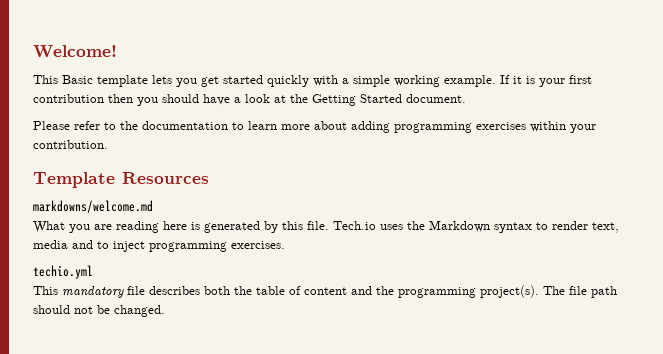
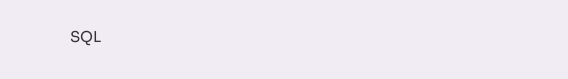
[33,45,117,58] [33,75,592,87] [33,94,466,106] [33,121,596,133] [33,140,108,149] [33,172,209,188] [33,200,153,213] [33,220,619,233] [33,240,285,252] [33,265,93,279] [33,285,617,298] [33,305,165,317] Welcome! // This Basic template lets you get started quickly with a simple working example. If it is your first contribution then you should have a look at the Getting Started document. // Please refer to the documentation to learn more about adding programming exercises within your contribution. // Template Resources // markdowns/welcome.md // What you are reading here is generated by this file. Tech.io uses the Markdown syntax to render text, media and to inject programming exercises. // techio.yml // This mandatory file describes both the table of content and the programming project(s). The file path should not be changed. -> [70,30,101,46] SQL

